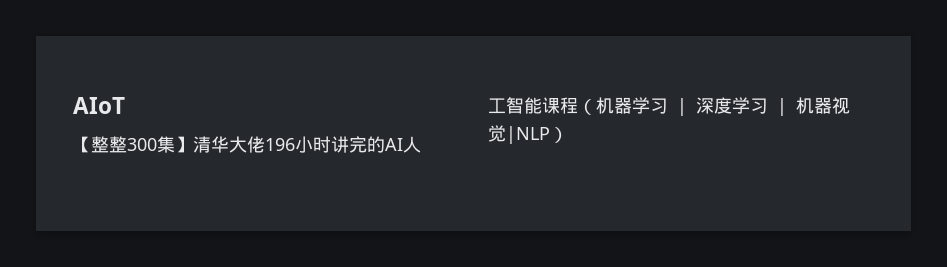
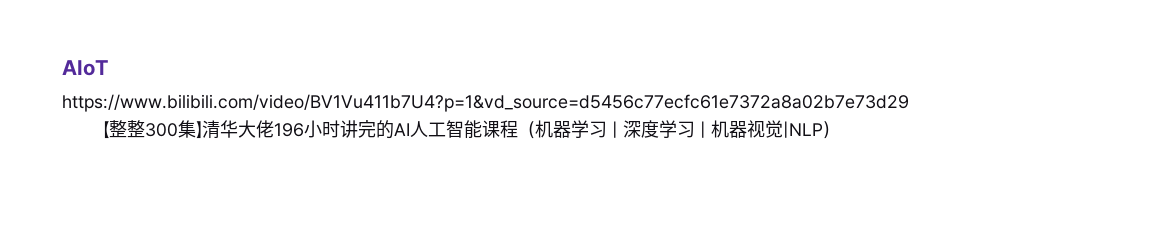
(125, 105) none -> [62,94,909,112] // https://www.bilibili.com/video/BV1Vu411b7U4?p=1&vd_source=d5456c77ecfc61e7372a8a02b7e73d29

